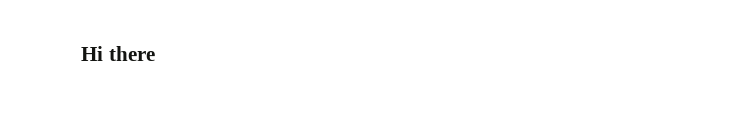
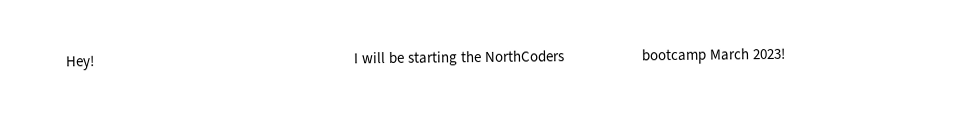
[81,46,155,61] Hi there -> [65,55,95,71] [353,47,787,66] Hey! // I will be starting the NorthCoders bootcamp March 2023!

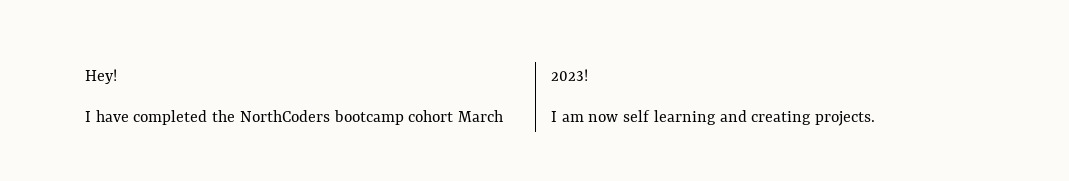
[361,51,459,66] will be starting -> [95,110,208,125] have completed
(707, 56) none -> [408,110,454,122] cohort
(787, 53) none -> [551,110,876,126] // I am now self learning and creating projects.

